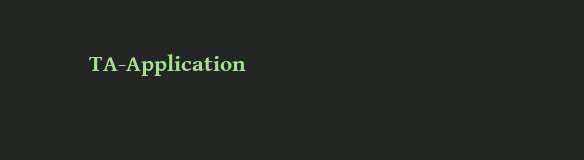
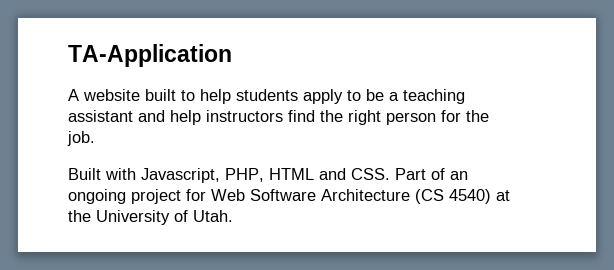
(246, 65) none -> [68,89,465,104] [68,110,489,125] [67,131,95,146] [68,168,468,183] [68,189,510,204] [68,210,233,225] // A website built to help students apply to be a teaching assistant and help instructors find the right person for the job. // Built with Javascript, PHP, HTML and CSS. Part of an ongoing project for Web Software Architecture (CS 4540) at the University of Utah.

